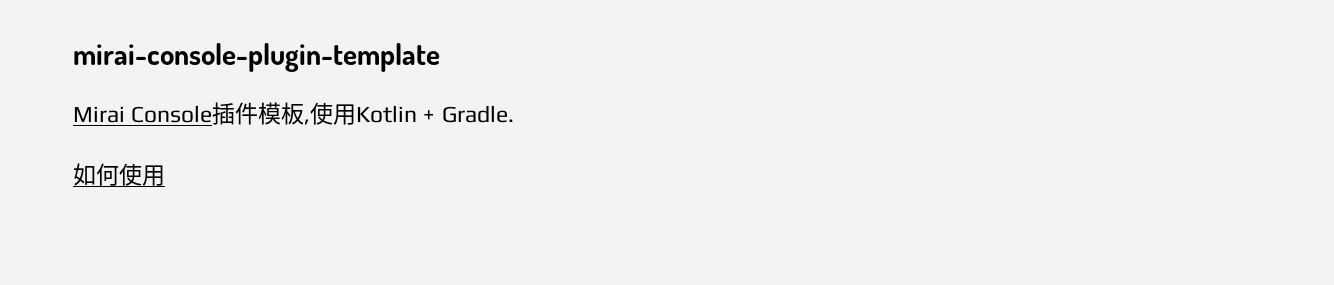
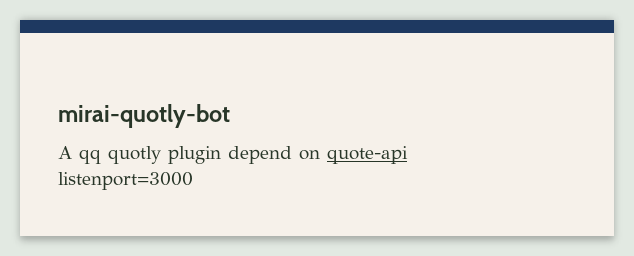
[73,43,440,72] [73,102,514,125] [73,163,165,186] mirai-console-plugin-template // Mirai Console插件模板,使用Kotlin + Gradle. // 如何使用 -> [58,104,230,128] [58,146,408,164] [58,172,193,190] mirai-quotly-bot // A qq quotly plugin depend on quote-api // listenport=3000

